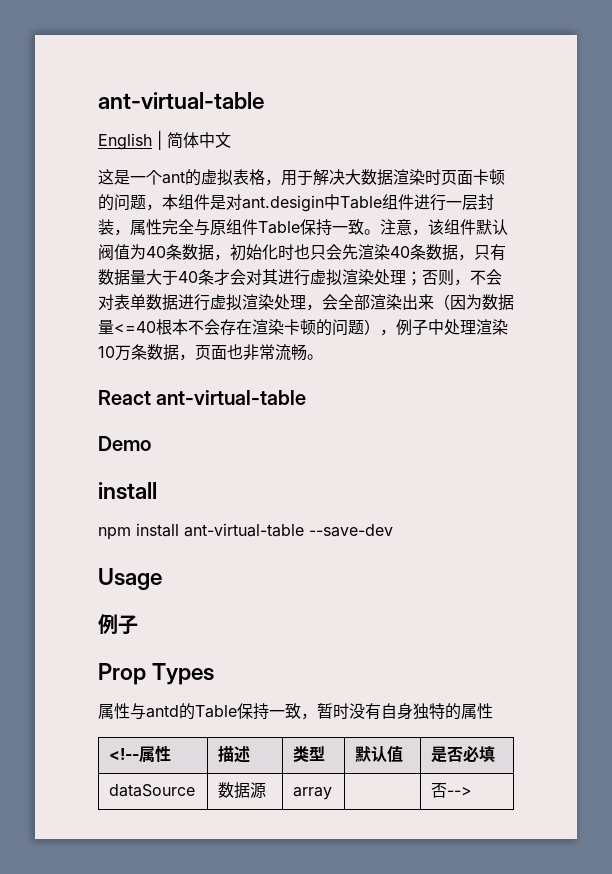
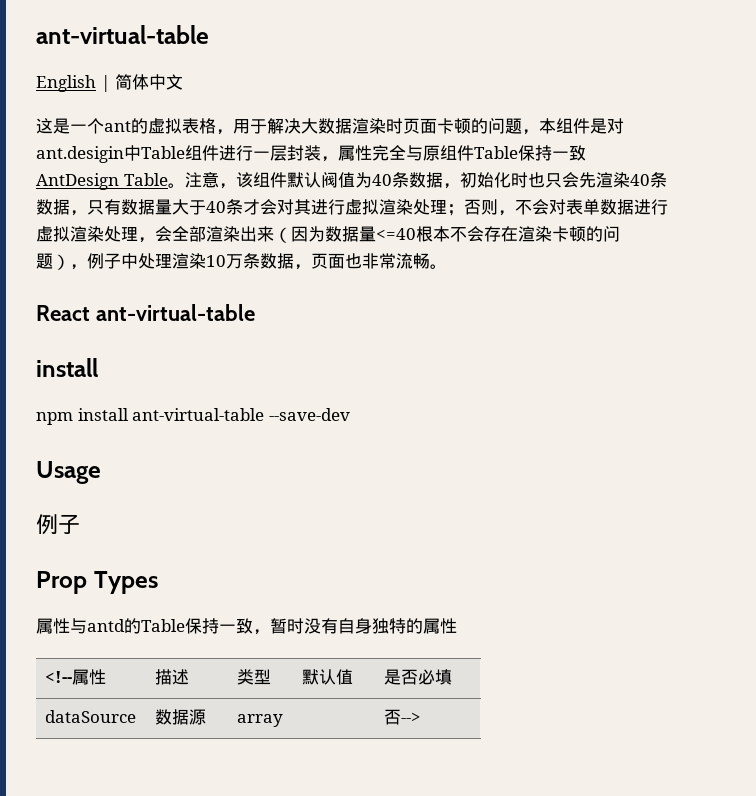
(364, 227) none -> [36,173,168,190] AntDesign Table
[98,436,151,451] // Demo -> (255, 312) none

